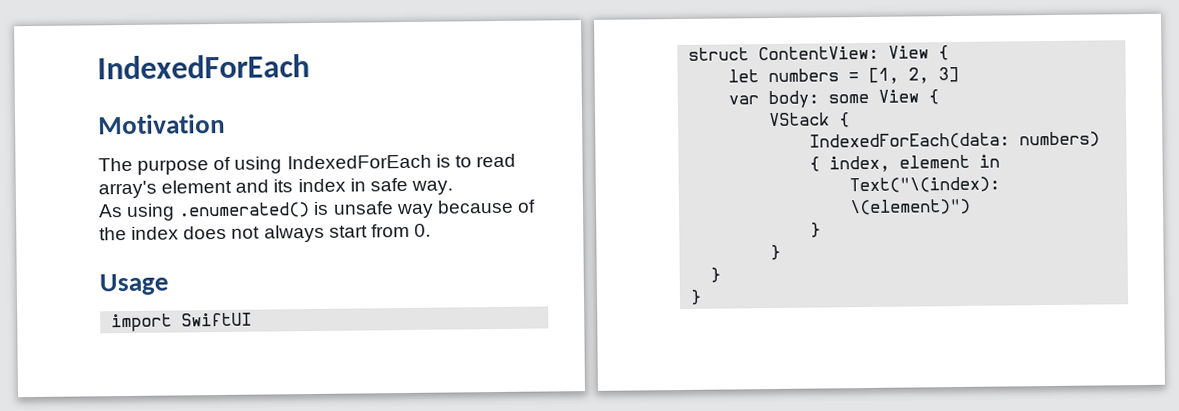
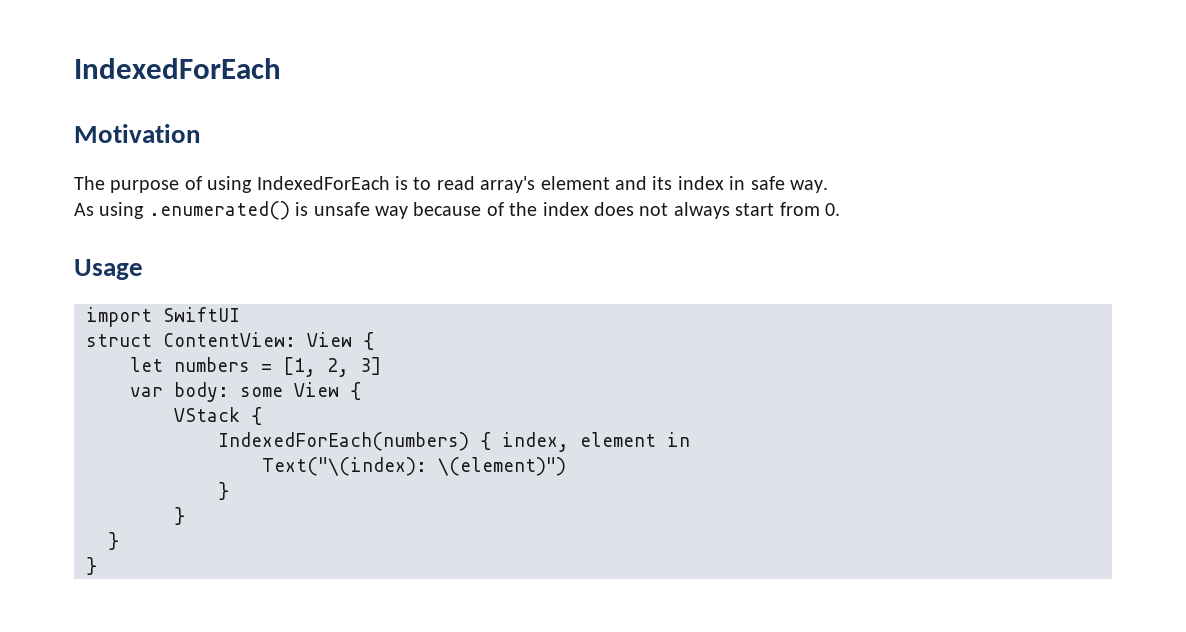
[809,131,1101,150] IndexedForEach(data: numbers) -> [218,432,469,451] IndexedForEach(numbers)

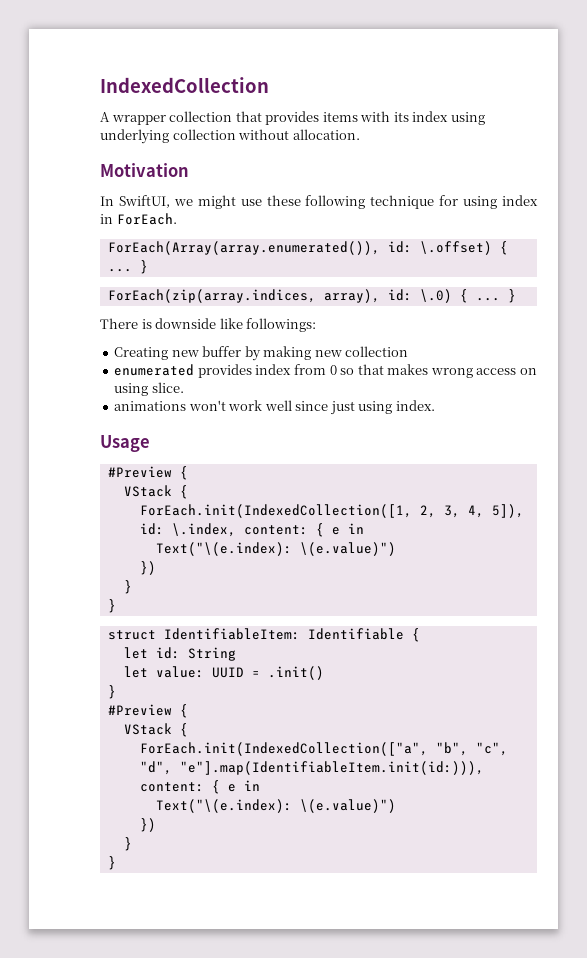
[74,58,281,79] [74,124,200,143] [74,176,828,193] [74,201,840,220] [74,259,143,280] [86,307,240,327] [86,332,374,350] [130,357,381,377] [130,382,361,402] [174,407,262,425] [218,432,690,452] [262,457,566,476] [218,482,229,500] [174,507,185,525] IndexedForEach // Motivation // The purpose of using IndexedForEach is to read array's element and its index in safe way. // As using .enumerated() is unsafe way because of the index does not always start from 0. // Usage // import SwiftUI // struct ContentView: View { // let numbers = [1, 2, 3] // var body: some View { // VStack { // IndexedForEach(numbers) { index, element in // Text("\(index): \(element)") // } // } -> [100,77,269,93] [100,111,485,125] [100,129,360,144] [100,163,189,177] [100,195,538,209] [100,213,177,225] [107,241,508,255] [107,260,148,274] [107,289,516,303] [100,318,317,332] [114,346,409,361] [114,364,537,378] [114,382,184,396] [114,400,435,415] [100,435,150,452] [107,466,188,480] [123,485,188,499] [139,504,524,518] [139,523,364,537] [155,542,396,556] [139,561,156,575] [123,580,132,594] [107,599,116,613] [107,628,420,642] [123,647,236,661] [123,666,324,680] [107,685,116,699] [107,704,188,718] [123,723,188,737] [139,742,508,756] [139,761,484,775] [139,780,260,794] [155,799,396,813] [139,818,156,832] IndexedCollection // A wrapper collection that provides items with its index using underlying collection without allocation. // Motivation // In SwiftUI, we might use these following technique for using index in ForEach. // ForEach(Array(array.enumerated()), id: \.offset) { ... } // ForEach(zip(array.indices, array), id: \.0) { ... } // There is downside like followings: // Creating new buffer by making new collection // enumerated provides index from 0 so that makes wrong access on using slice. // animations won't work well since just using index. // Usage // #Preview { // VStack { // ForEach.init(IndexedCollection([1, 2, 3, 4, 5]), id: \.index, content: { e in // Text("\(e.index): \(e.value)") // }) // } // } // struct IdentifiableItem: Identifiable { // let id: String // let value: UUID = .init() // } // #Preview { // VStack { // ForEach.init(IndexedCollection(["a", "b", "c", "d", "e"].map(IdentifiableItem.init(id:))), content: { e in // Text("\(e.index): \(e.value)") // })

